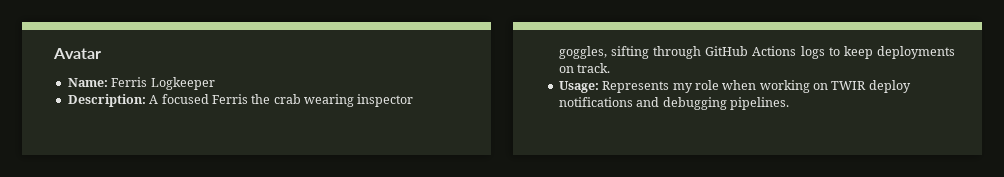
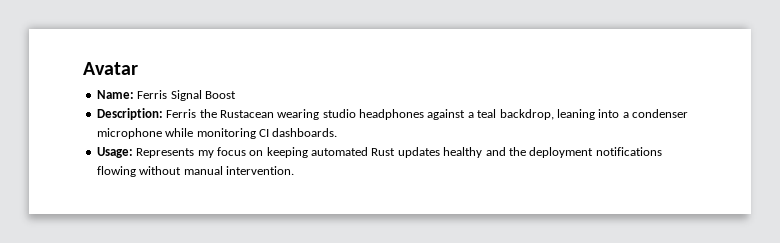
[150,77,215,90] Logkeeper -> [170,90,236,101] Signal Boost
[149,94,414,107] [558,46,955,59] [558,63,611,73] [558,80,911,93] [558,97,789,110] A focused Ferris the crab wearing inspector goggles, sifting through GitHub Actions logs to keep deployments on track. // Usage: Represents my role when working on TWIR deploy notifications and debugging pipelines. -> [166,109,688,120] [96,128,338,139] [96,147,662,158] [96,166,294,177] Ferris the Rustacean wearing studio headphones against a teal backdrop, leaning into a condenser microphone while monitoring CI dashboards. // Usage: Represents my focus on keeping automated Rust updates healthy and the deployment notifications flowing without manual intervention.

